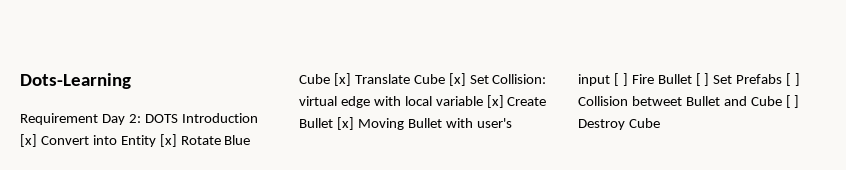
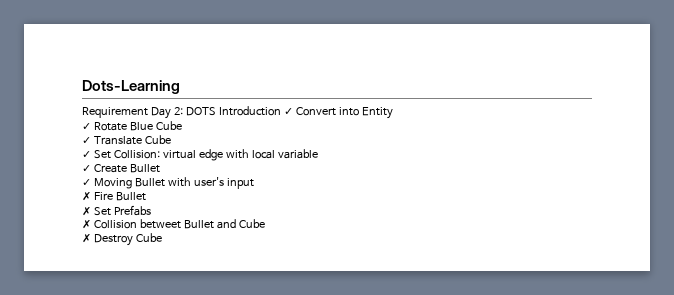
[20,134,37,147] [x] -> [283,108,293,115] ✓
[159,134,177,147] [x] -> [82,123,91,130] // ✓
[333,73,351,86] [x] -> [82,137,91,144] // ✓
[448,73,466,86] [x] -> [82,151,91,158] // ✓
[486,95,504,108] [x] -> [82,165,91,172] // ✓
[336,117,354,130] [x] -> [82,179,91,186] // ✓
[613,73,628,86] [ ] -> [82,191,91,201] // ✗
[695,73,710,86] [ ] -> [82,206,91,216] // ✗
[786,73,801,86] [ ] -> [82,219,91,229] // ✗
[785,95,800,108] [ ] -> [82,233,91,243] // ✗

